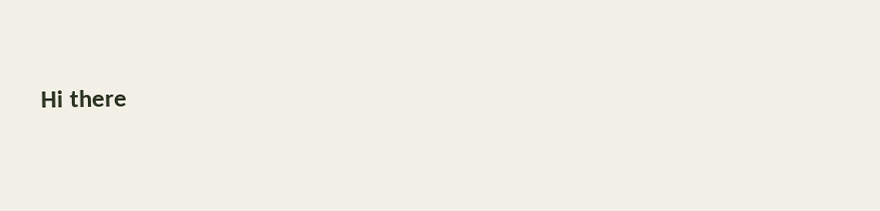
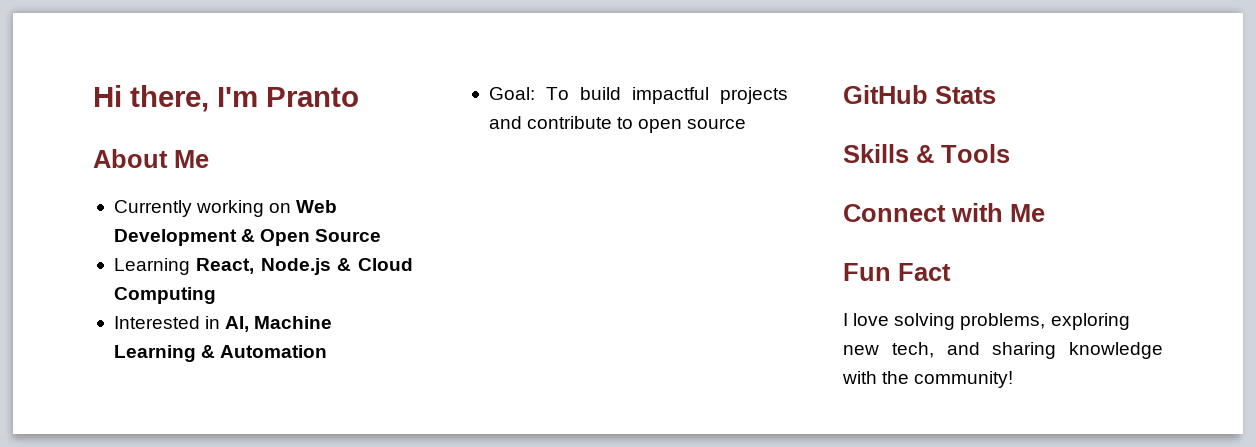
[68,89,127,108] there -> [130,85,359,112] [93,149,209,168] [113,200,338,217] [113,229,382,246] [113,258,414,275] [113,287,216,304] [113,316,333,332] [113,345,328,362] [488,87,788,104] [488,116,747,133] [843,85,996,104] [843,144,1010,163] [843,203,1045,222] [843,263,951,281] [843,313,1130,330] [843,342,1163,359] [842,371,1014,388] there, I'm Pranto // About Me // Currently working on Web Development & Open Source // Learning React, Node.js & Cloud Computing // Interested in AI, Machine Learning & Automation // Goal: To build impactful projects and contribute to open source // GitHub Stats // Skills & Tools // Connect with Me // Fun Fact // I love solving problems, exploring new tech, and sharing knowledge with the community!

